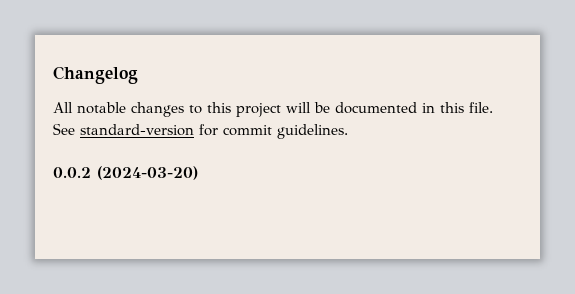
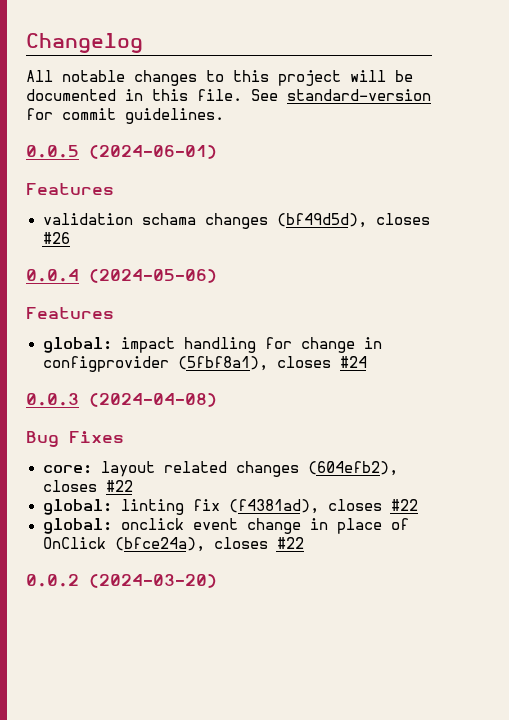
(348, 131) none -> [26,145,217,159] [26,183,114,195] [42,213,430,229] [42,232,70,244] [26,269,217,283] [26,307,114,319] [42,337,382,353] [42,356,367,372] [26,393,217,407] [26,431,124,447] [42,461,398,477] [42,480,133,492] [42,499,418,515] [42,518,409,534] [42,537,304,552] // 0.0.5 (2024-06-01) // Features // validation schama changes (bf49d5d), closes #26 // 0.0.4 (2024-05-06) // Features // global: impact handling for change in configprovider (5fbf8a1), closes #24 // 0.0.3 (2024-04-08) // Bug Fixes // core: layout related changes (604efb2), closes #22 // global: linting fix (f4381ad), closes #22 // global: onclick event change in place of OnClick (bfce24a), closes #22

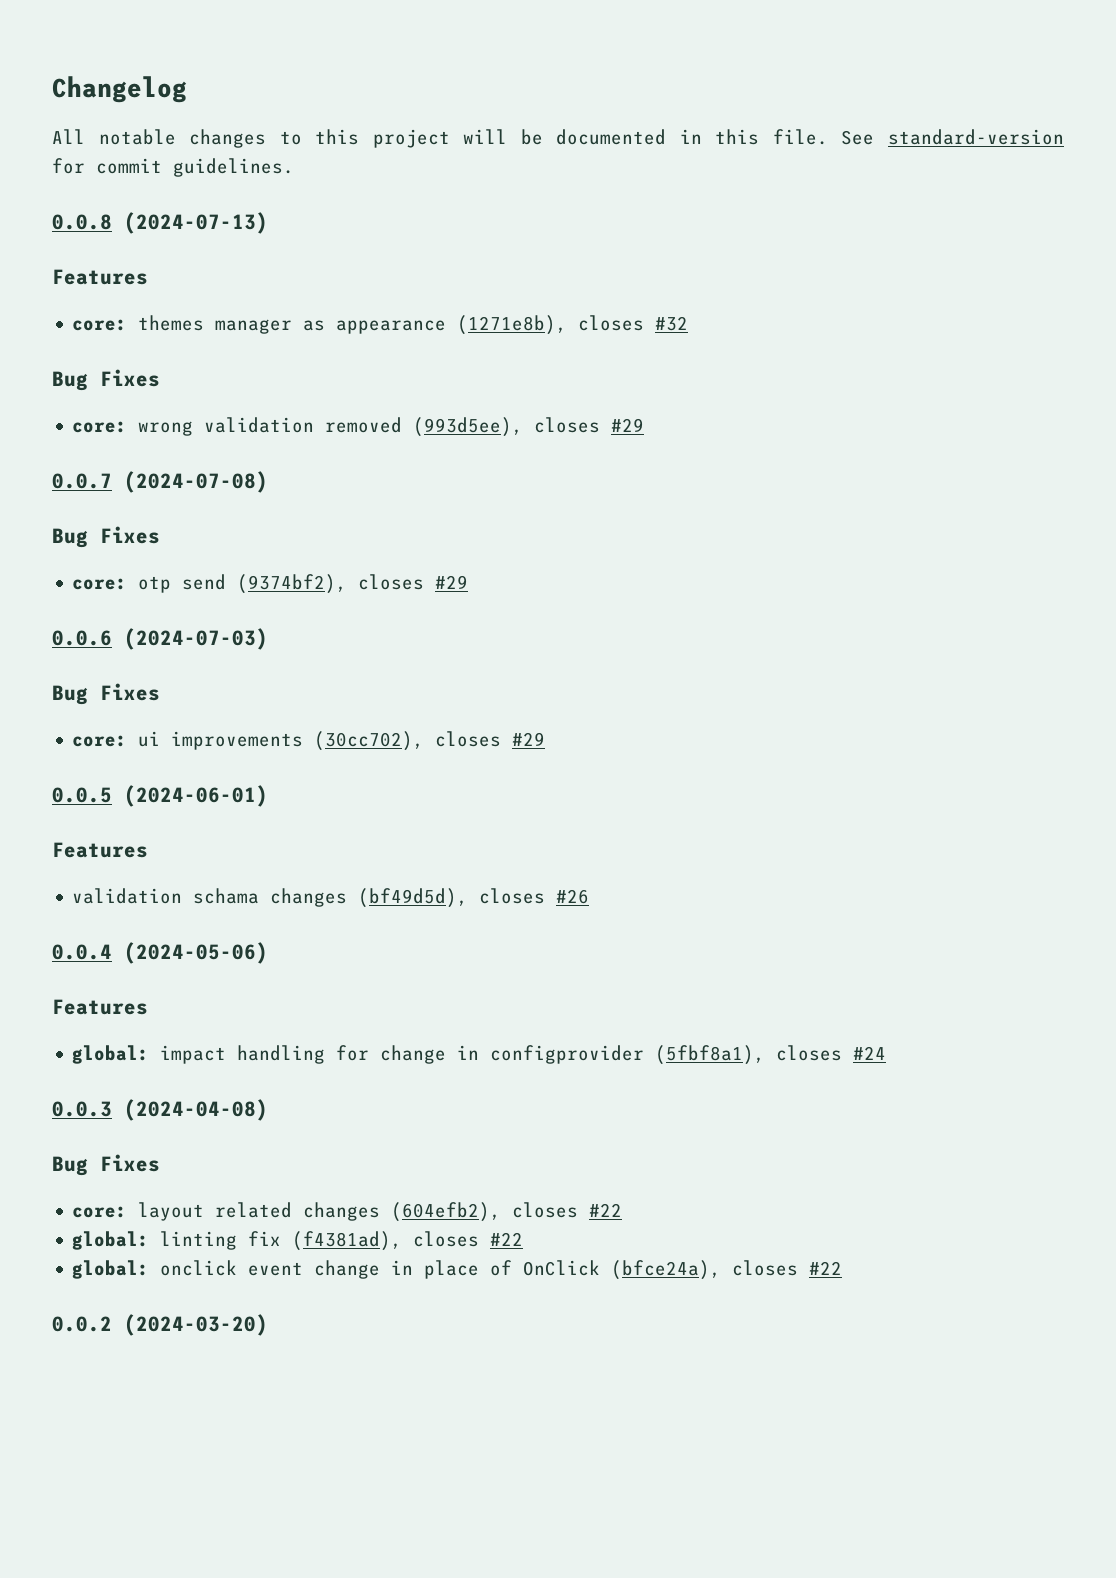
(224, 116) none -> [52,212,268,234] [52,269,148,285] [72,315,689,335] [52,369,160,391] [72,417,645,437] [52,471,268,493] [52,526,160,548] [72,574,469,594] [52,628,268,650] [52,683,160,705] [72,731,546,751] // 0.0.8 (2024-07-13) // Features // core: themes manager as appearance (1271e8b), closes #32 // Bug Fixes // core: wrong validation removed (993d5ee), closes #29 // 0.0.7 (2024-07-08) // Bug Fixes // core: otp send (9374bf2), closes #29 // 0.0.6 (2024-07-03) // Bug Fixes // core: ui improvements (30cc702), closes #29

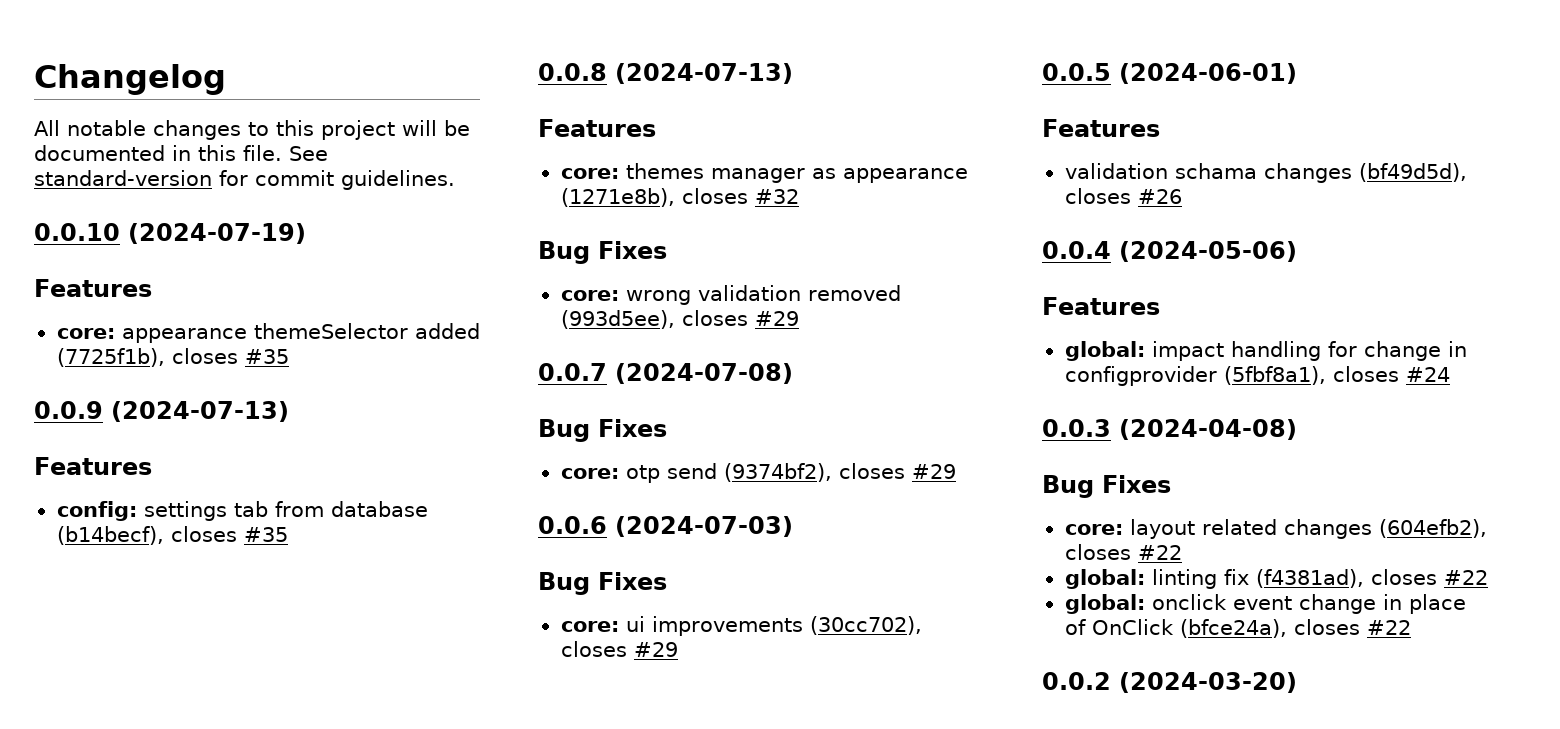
(294, 167) none -> [34,223,306,244] [34,279,152,297] [56,323,480,343] [56,348,289,367] [34,401,289,422] [34,457,152,475] [56,501,428,521] [56,526,288,545] // 0.0.10 (2024-07-19) // Features // core: appearance themeSelector added (7725f1b), closes #35 // 0.0.9 (2024-07-13) // Features // config: settings tab from database (b14becf), closes #35

